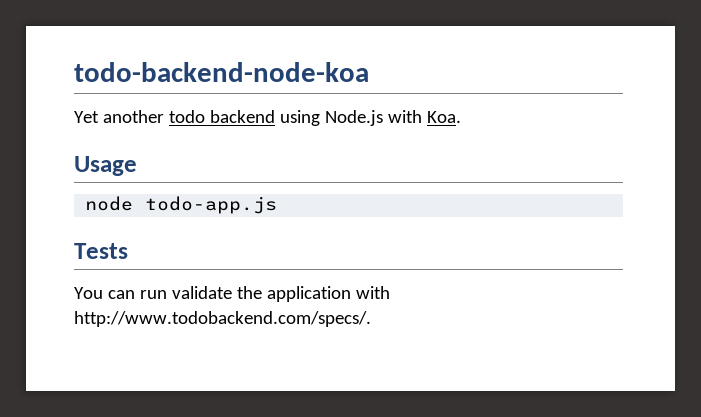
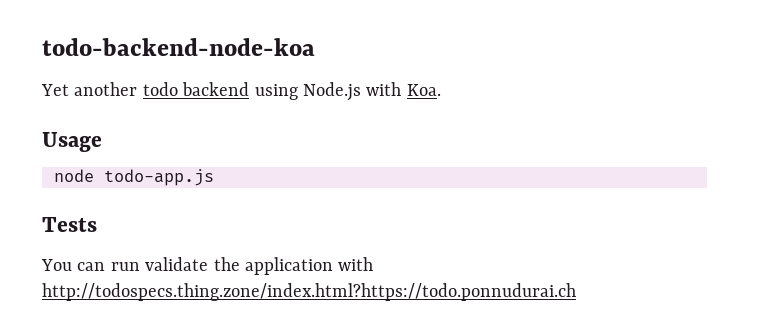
[74,311,371,327] http://www.todobackend.com/specs/. -> [42,283,576,301] http://todospecs.thing.zone/index.html?https://todo.ponnudurai.ch

